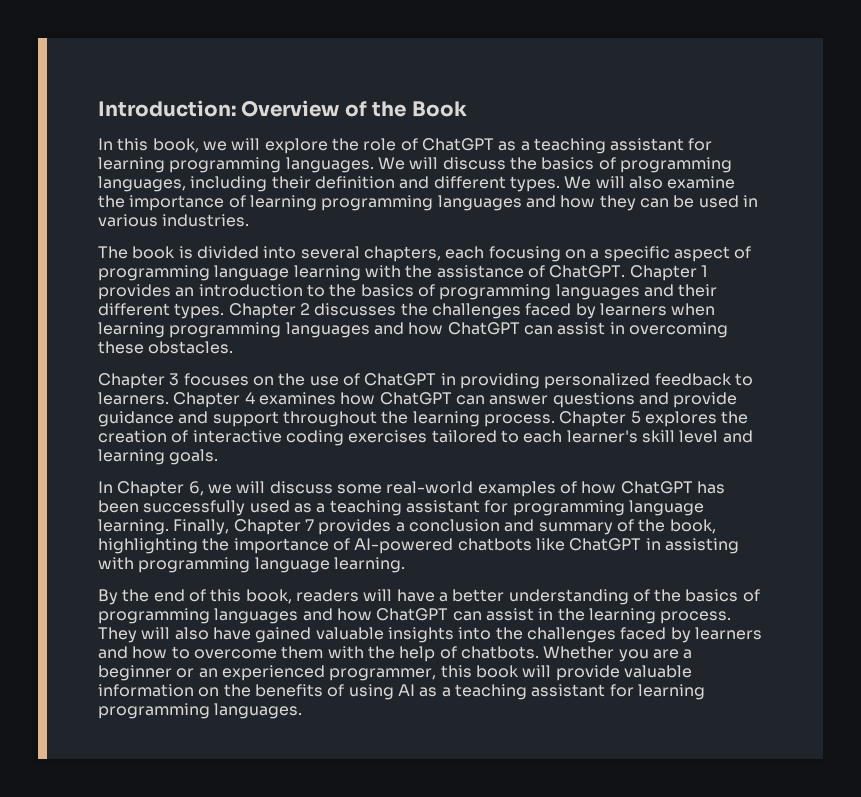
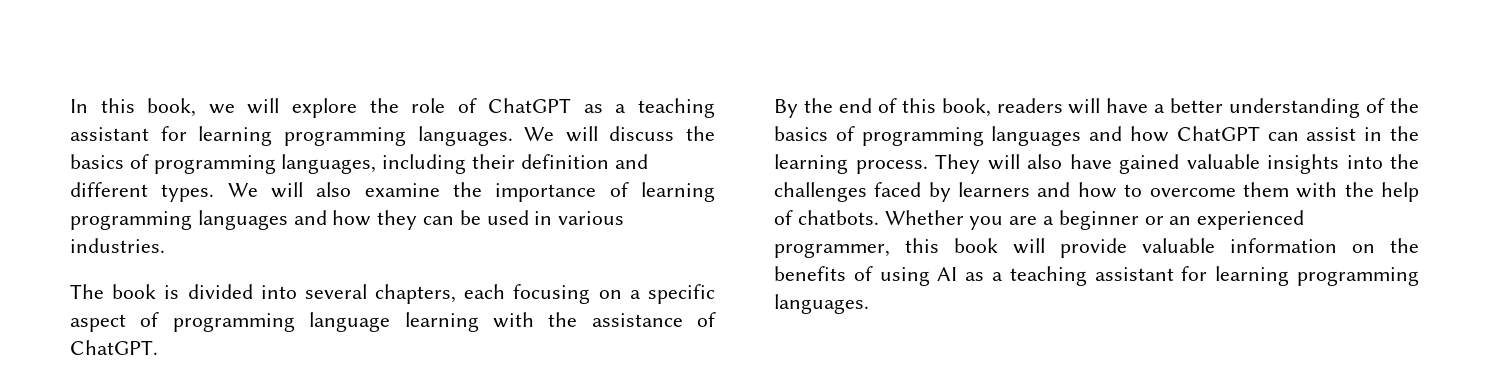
[98,100,467,117] Introduction: Overview of the Book // -> (70, 106) none
[629,265,708,281] [98,284,718,300] [98,303,716,319] [98,322,728,338] [98,341,234,354] [98,373,753,389] [98,392,738,408] [98,411,749,427] [98,430,753,446] [98,449,219,465] [98,481,725,497] [98,500,704,516] [98,519,716,535] [98,538,739,554] [98,557,405,573] Chapter 1 provides an introduction to the basics of programming languages and their different types. Chapter 2 discusses the challenges faced by learners when learning programming languages and how ChatGPT can assist in overcoming these obstacles. // Chapter 3 focuses on the use of ChatGPT in providing personalized feedback to learners. Chapter 4 examines how ChatGPT can answer questions and provide guidance and support throughout the learning process. Chapter 5 explores the creation of interactive coding exercises tailored to each learner's skill level and learning goals. // In Chapter 6, we will discuss some real-world examples of how ChatGPT has been successfully used as a teaching assistant for programming language learning. Finally, Chapter 7 provides a conclusion and summary of the book, highlighting the importance of AI-powered chatbots like ChatGPT in assisting with programming language learning. -> (158, 347) none

